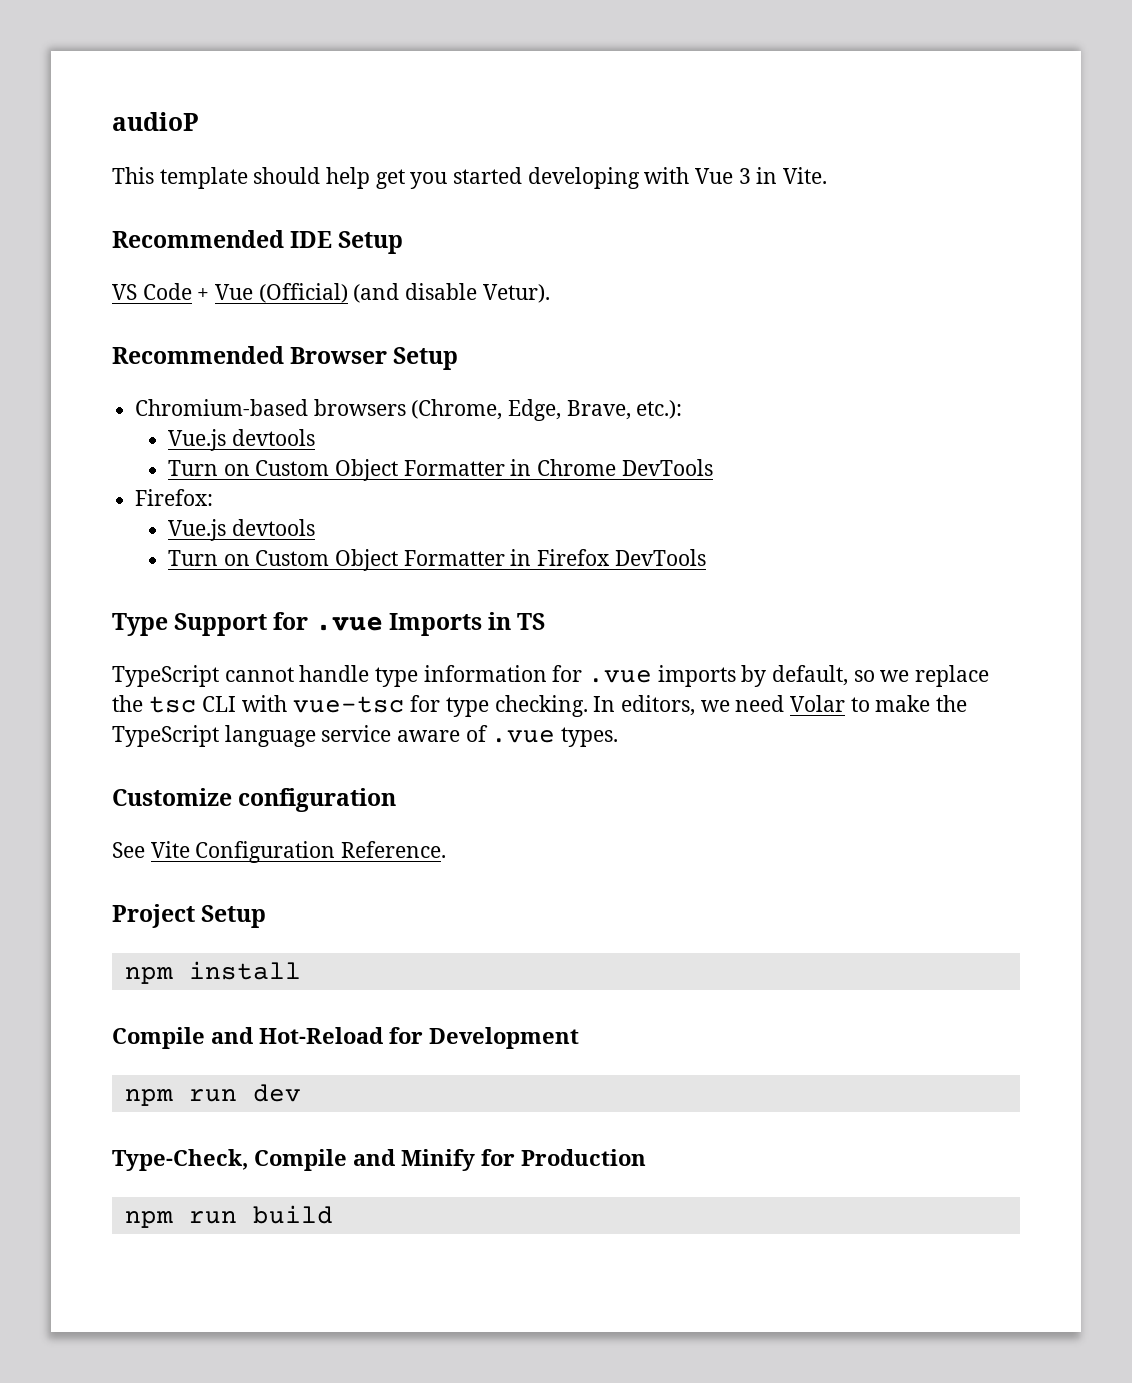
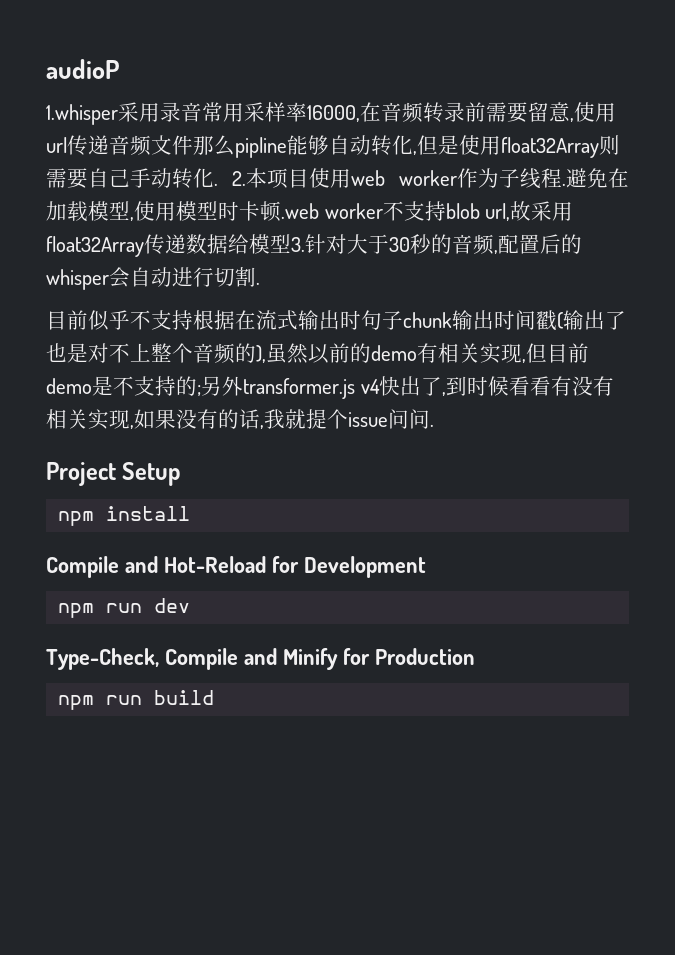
[112,167,828,189] [112,230,404,254] [112,283,550,303] [112,346,459,370] [135,399,683,421] [167,429,315,451] [167,459,713,481] [135,489,214,506] [167,519,315,541] [167,549,706,571] [112,612,546,636] [112,665,990,687] [112,695,968,717] [112,725,619,747] [112,788,397,812] [112,841,447,863] This template should help get you started developing with Vue 3 in Vite. // Recommended IDE Setup // VS Code + Vue (Official) (and disable Vetur). // Recommended Browser Setup // Chromium-based browsers (Chrome, Edge, Brave, etc.): // Vue.js devtools // Turn on Custom Object Formatter in Chrome DevTools // Firefox: // Vue.js devtools // Turn on Custom Object Formatter in Firefox DevTools // Type Support for .vue Imports in TS // TypeScript cannot handle type information for .vue imports by default, so we replace the tsc CLI with vue-tsc for type checking. In editors, we need Volar to make the TypeScript language service aware of .vue types. // Customize configuration // See Vite Configuration Reference. -> [46,102,616,125] [46,135,620,158] [46,168,629,189] [46,201,574,222] [46,234,582,257] [46,267,260,290] [46,310,626,331] [46,343,589,364] [46,376,614,399] [46,409,434,430] 1.whisper采用录音常用采样率16000,在音频转录前需要留意,使用url传递音频文件那么pipline能够自动转化,但是使用float32Array则需要自己手动转化. 2.本项目使用web worker作为子线程.避免在加载模型,使用模型时卡顿.web worker不支持blob url,故采用float32Array传递数据给模型3.针对大于30秒的音频,配置后的whisper会自动进行切割. // 目前似乎不支持根据在流式输出时句子chunk输出时间戳(输出了也是对不上整个音频的),虽然以前的demo有相关实现,但目前demo是不支持的;另外transformer.js v4快出了,到时候看看有没有相关实现,如果没有的话,我就提个issue问问.

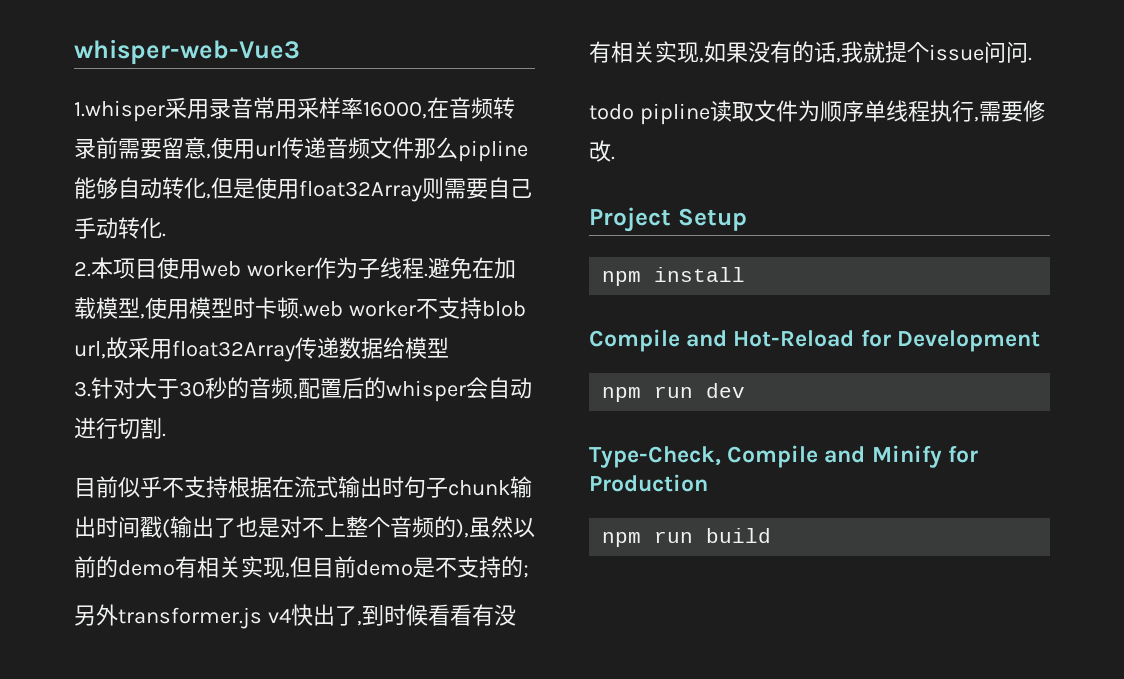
[46,59,119,79] audioP -> [74,39,300,65] whisper-web-Vue3
(218, 184) none -> (166, 235) //
(291, 243) none -> (449, 347) //
(201, 390) none -> (529, 571) //
(434, 425) none -> [589,100,1045,125] [589,140,615,162] // todo pipline读取文件为顺序单线程执行,需要修改.

